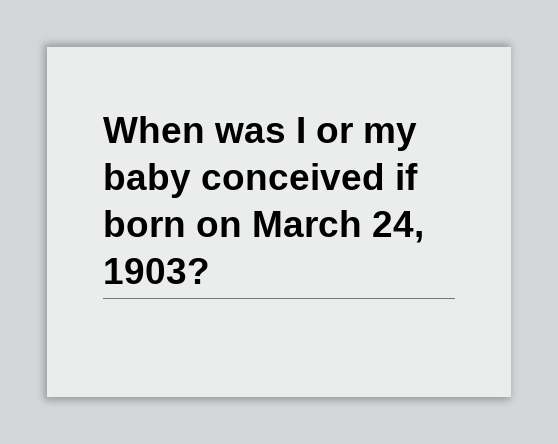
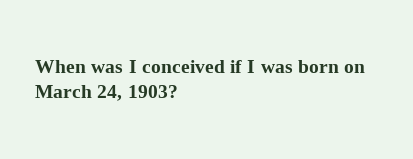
[316,123,417,151] [103,163,418,198] or my baby conceived if -> [141,60,293,73] conceived if I was

